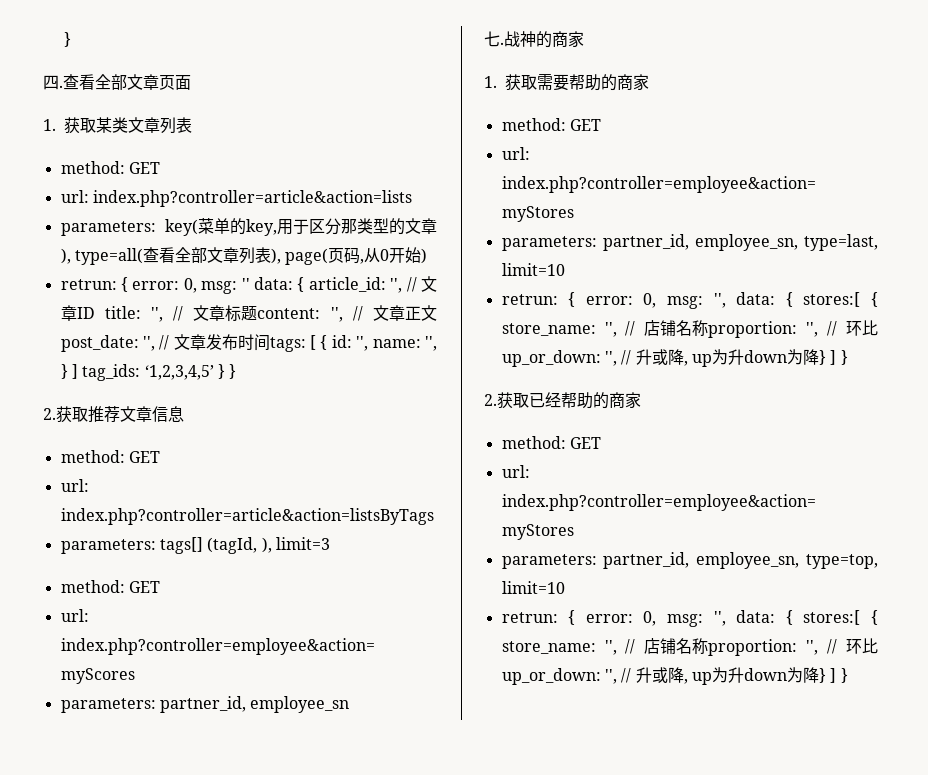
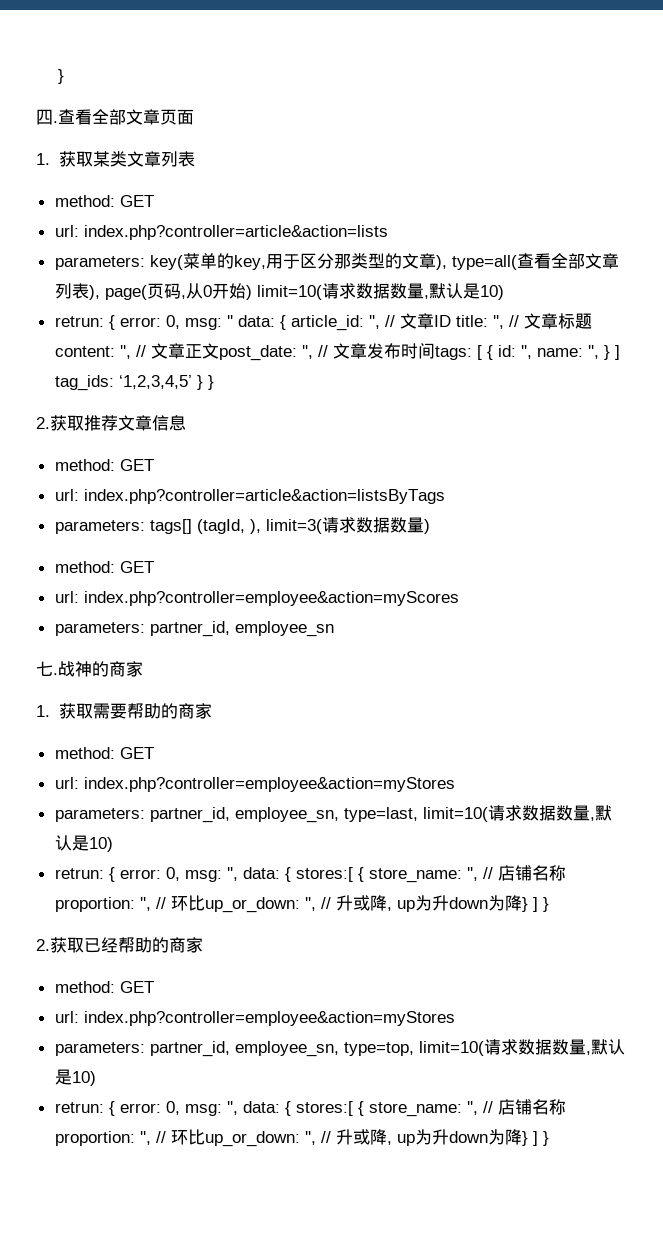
(428, 256) none -> [256,283,504,300] limit=10(请求数据数量,默认是10)
[275,537,330,550] limit=3 -> [265,517,430,534] limit=3(请求数据数量)
[501,263,565,276] limit=10 -> [422,805,612,822] [54,835,113,852] limit=10(请求数据数量,默认是10)
[501,581,565,594] limit=10 -> [418,1039,625,1056] [54,1069,96,1086] limit=10(请求数据数量,默认是10)

